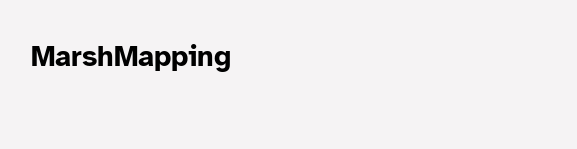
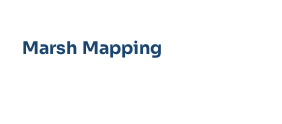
[31,44,231,72] MarshMapping -> [22,40,162,58] Marsh Mapping

